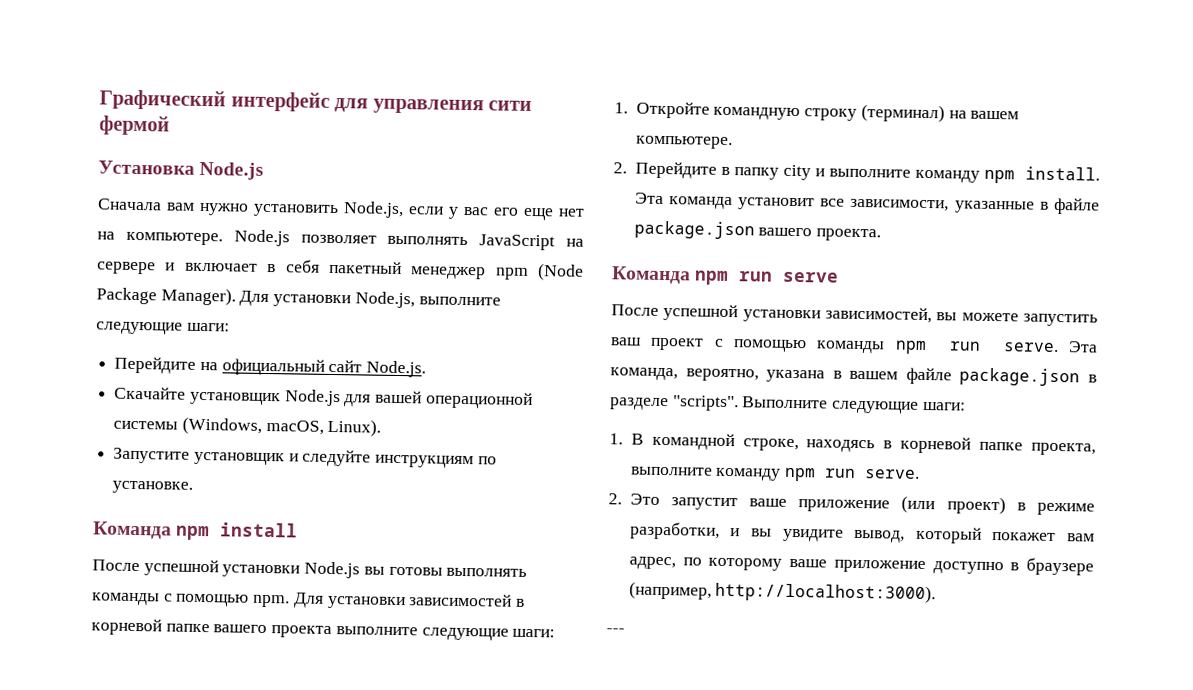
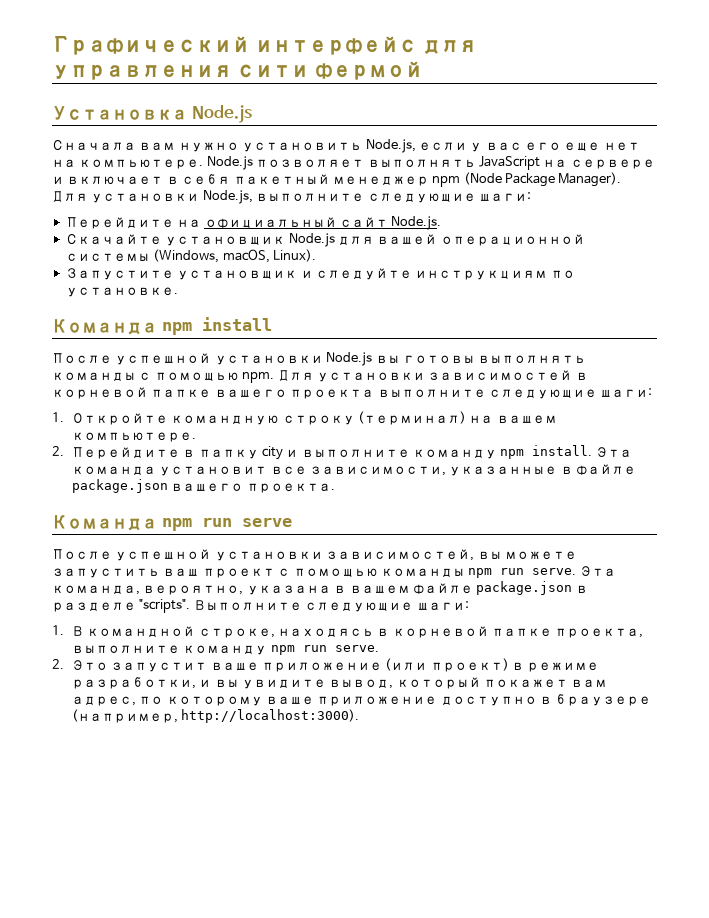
[606,628,625,634] // --- -> (360, 716) none

